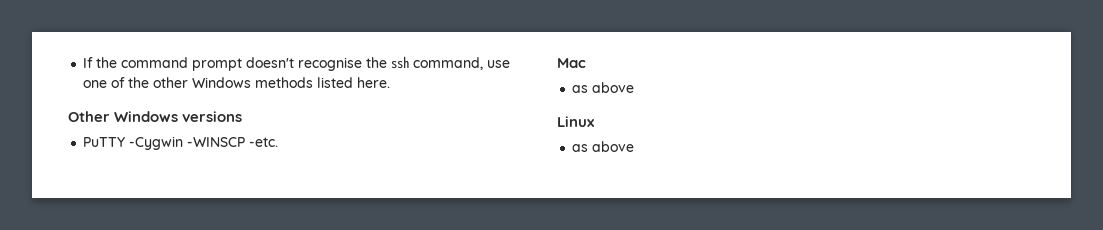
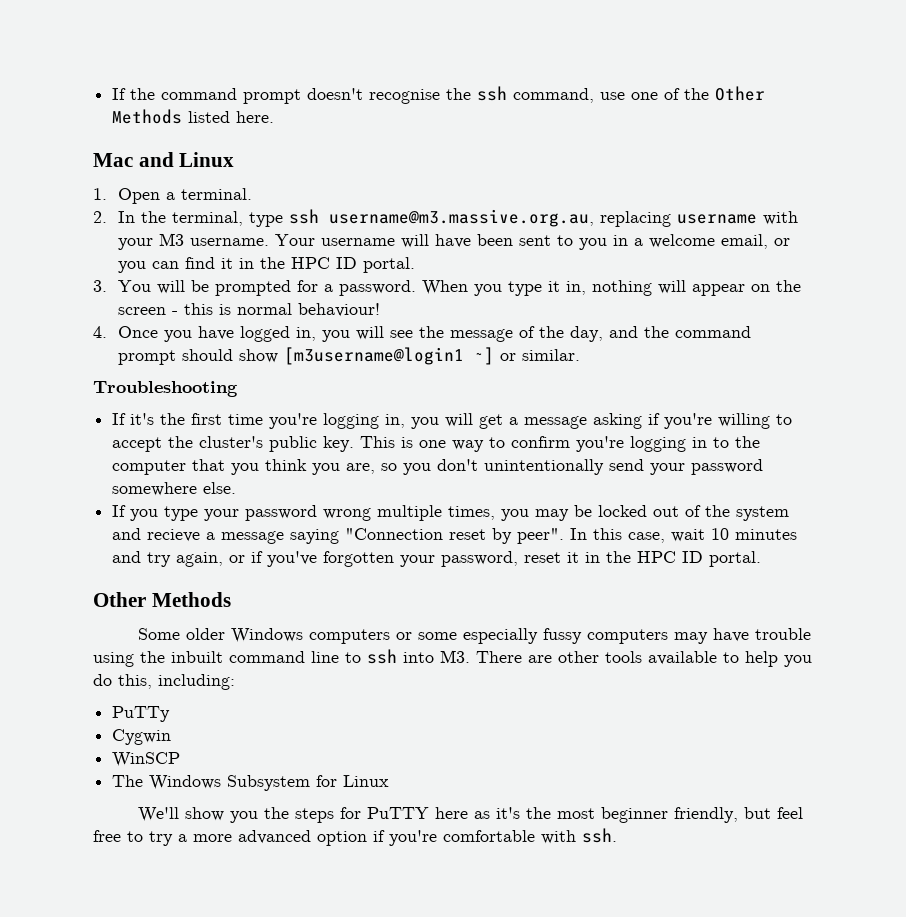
[153,77,314,88] other Windows methods -> [715,86,766,101] [112,109,183,124] Other Methods
[68,111,243,122] [83,136,279,150] // Other Windows versions // PuTTY -Cygwin -WINSCP -etc. -> (275, 117) none
[572,82,635,93] [557,116,595,127] [572,141,635,152] // as above // Linux // as above -> [138,152,235,167] [93,188,253,204] [93,209,799,227] [118,233,791,250] [118,257,416,273] [93,280,802,296] [118,303,381,317] [93,326,752,342] [118,347,581,365] [93,381,238,397] [112,413,793,429] [112,436,761,452] [112,459,764,475] [112,482,237,496] [112,505,790,521] [112,528,798,544] [112,551,762,567] [93,592,231,607] [137,628,811,644] [93,649,812,667] [93,674,235,690] [112,706,171,722] [112,729,172,745] [112,752,181,767] [112,775,390,791] [137,807,803,823] [93,828,617,846] and Linux // 1. Open a terminal. // 2. In the terminal, type ssh username@m3.massive.org.au, replacing username with your M3 username. Your username will have been sent to you in a welcome email, or you can find it in the HPC ID portal. // 3. You will be prompted for a password. When you type it in, nothing will appear on the screen - this is normal behaviour! // 4. Once you have logged in, you will see the message of the day, and the command prompt should show [m3username@login1 ~] or similar. // Troubleshooting // If it's the first time you're logging in, you will get a message asking if you're willing to accept the cluster's public key. This is one way to confirm you're logging in to the computer that you think you are, so you don't unintentionally send your password somewhere else. // If you type your password wrong multiple times, you may be locked out of the system and recieve a message saying "Connection reset by peer". In this case, wait 10 minutes and try again, or if you've forgotten your password, reset it in the HPC ID portal. // Other Methods // Some older Windows computers or some especially fussy computers may have trouble using the inbuilt command line to ssh into M3. There are other tools available to help you do this, including: // PuTTy // Cygwin // WinSCP // The Windows Subsystem for Linux // We'll show you the steps for PuTTY here as it's the most beginner friendly, but feel free to try a more advanced option if you're comfortable with ssh.

